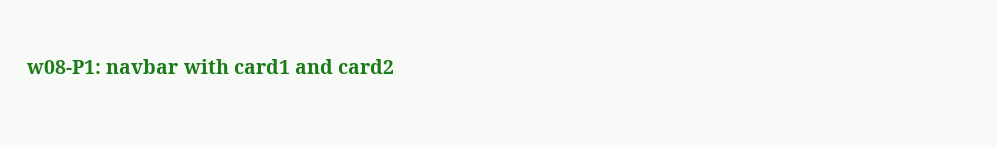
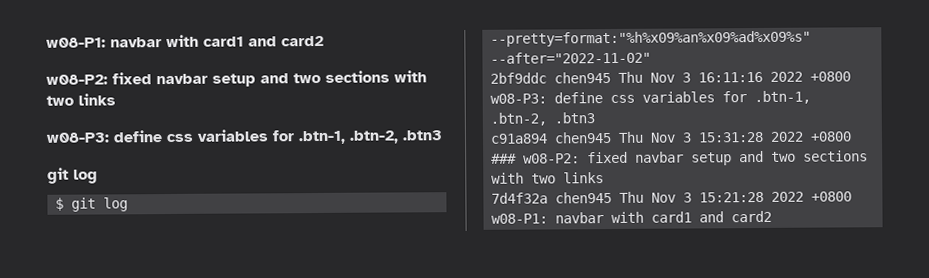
[26,59,395,74] w08-P1: navbar with card1 and card2 -> [46,34,324,48] [46,70,427,87] [46,93,116,106] [46,129,443,145] [47,167,98,184] [55,197,129,212] [490,30,812,47] [490,51,652,64] [490,71,852,84] [490,90,812,105] [490,112,596,126] [490,131,853,144] [491,150,869,166] [491,172,605,184] [491,191,853,204] [491,210,773,224] w08-P1: navbar with card1 and card2 // w08-P2: fixed navbar setup and two sections with two links // w08-P3: define css variables for .btn-1, .btn-2, .btn3 // git log // $ git log --pretty=format:"%h%x09%an%x09%ad%x09%s" --after="2022-11-02" // 2bf9ddc chen945 Thu Nov 3 16:11:16 2022 +0800 w08-P3: define css variables for .btn-1, .btn-2, .btn3 // c91a894 chen945 Thu Nov 3 15:31:28 2022 +0800 ### w08-P2: fixed navbar setup and two sections with two links // 7d4f32a chen945 Thu Nov 3 15:21:28 2022 +0800 w08-P1: navbar with card1 and card2

